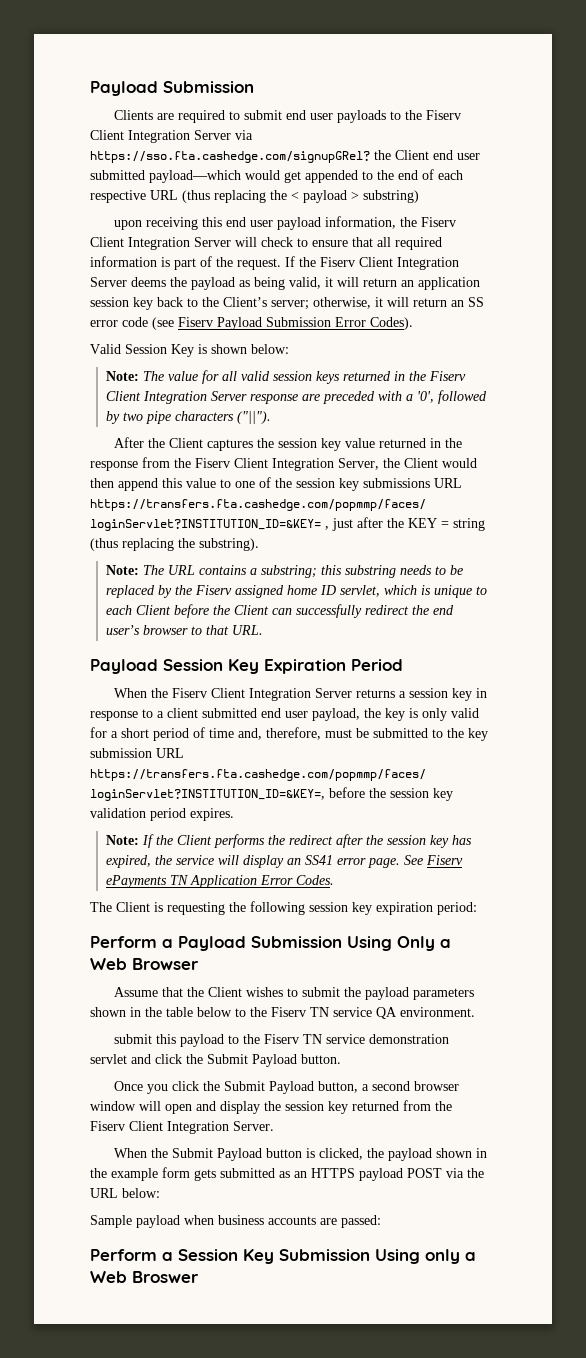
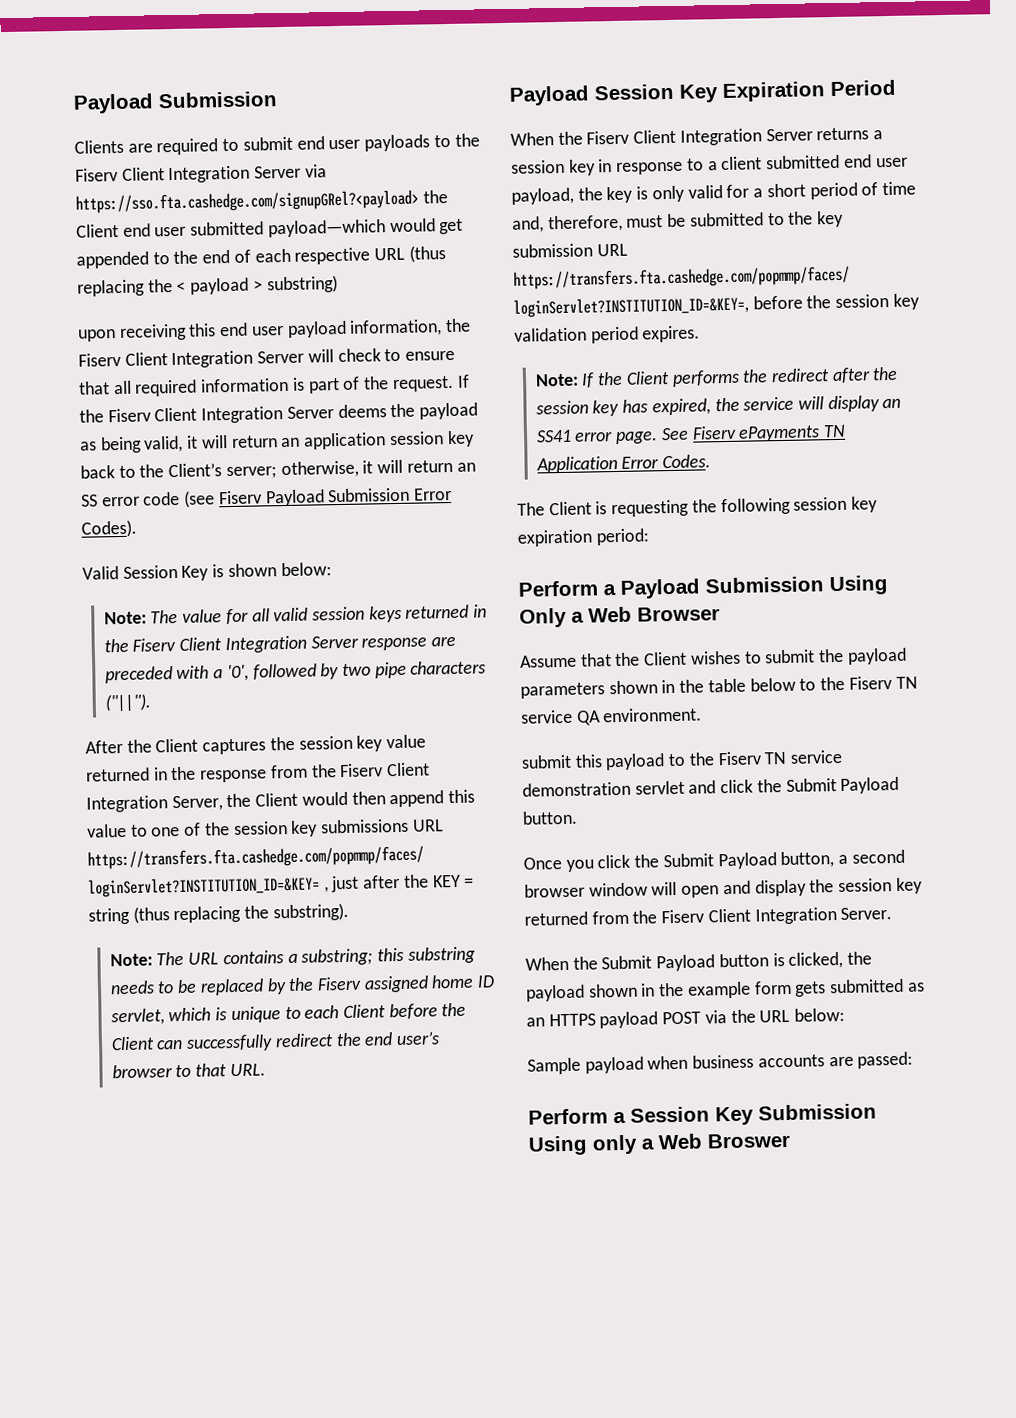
[90,151,370,163] https://sso.fta.cashedge.com/signupGRel? -> [75,189,419,214] https://sso.fta.cashedge.com/signupGRel?<payload>

